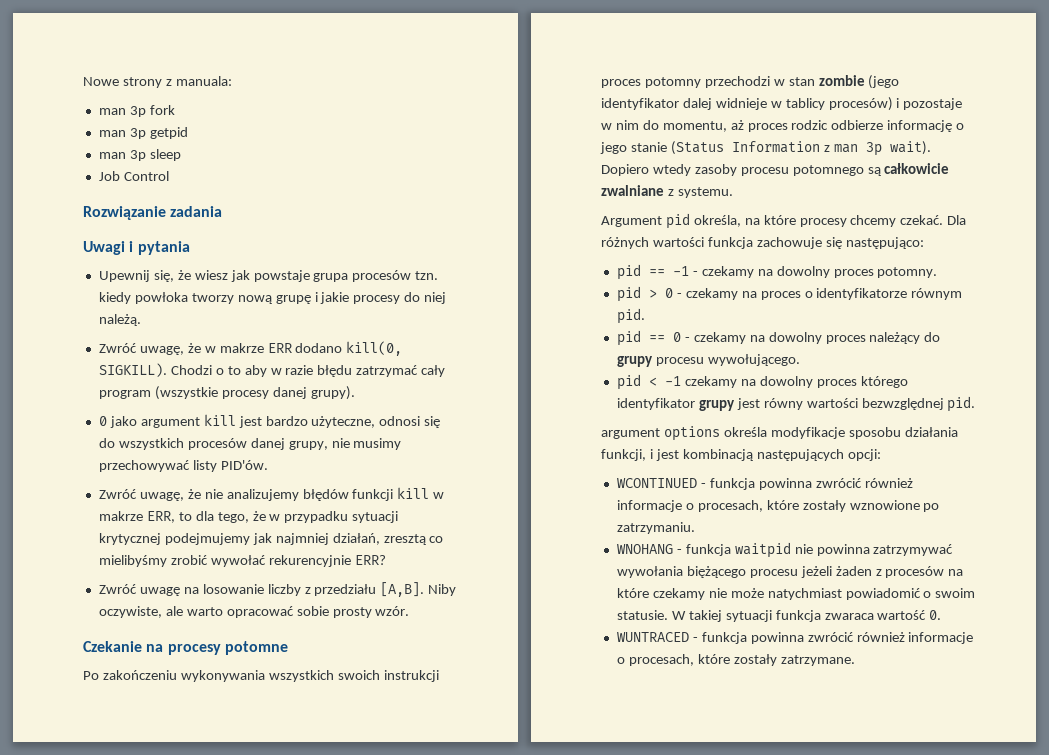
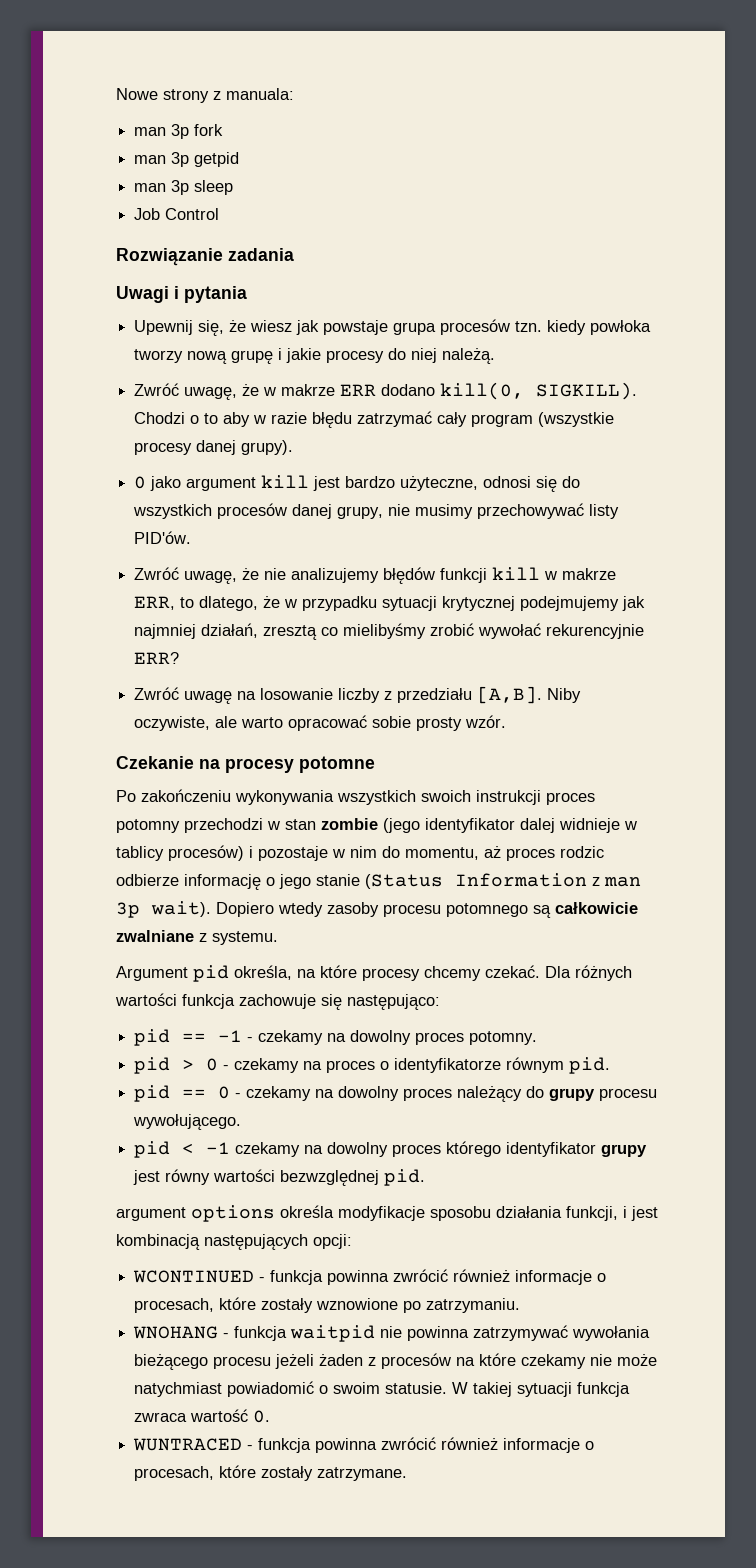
[195,511,249,523] dla tego, -> [199,596,259,611] dlatego,
[686,566,746,578] biężącego -> [134,1354,209,1370] bieżącego
[824,613,874,620] zwaraca -> [134,1412,188,1422] zwraca

